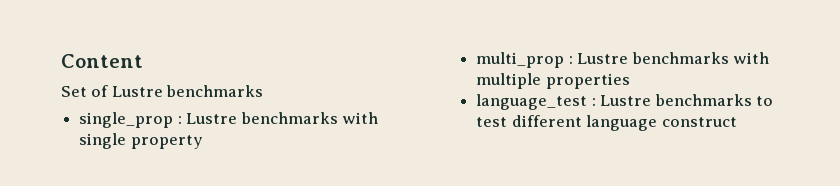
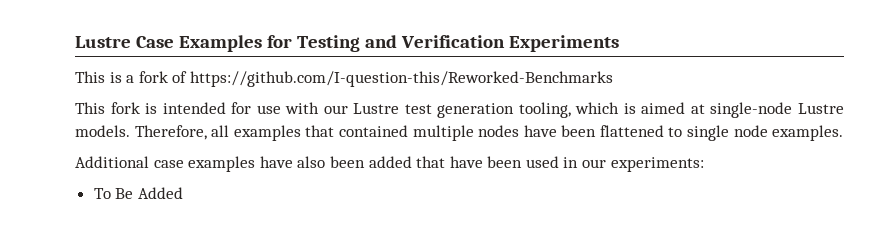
[61,54,143,68] [61,85,264,97] [79,112,378,128] [79,133,203,149] [476,52,769,68] [476,73,630,89] [476,94,773,110] [476,115,737,131] Content // Set of Lustre benchmarks // single_prop : Lustre benchmarks with single property // multi_prop : Lustre benchmarks with multiple properties // language_test : Lustre benchmarks to test different language construct -> [75,35,619,52] [75,71,613,87] [75,102,844,118] [75,125,844,141] [75,156,704,172] [93,187,183,199] Lustre Case Examples for Testing and Verification Experiments // This is a fork of https://github.com/I-question-this/Reworked-Benchmarks // This fork is intended for use with our Lustre test generation tooling, which is aimed at single-node Lustre models. Therefore, all examples that contained multiple nodes have been flattened to single node examples. // Additional case examples have also been added that have been used in our experiments: // To Be Added

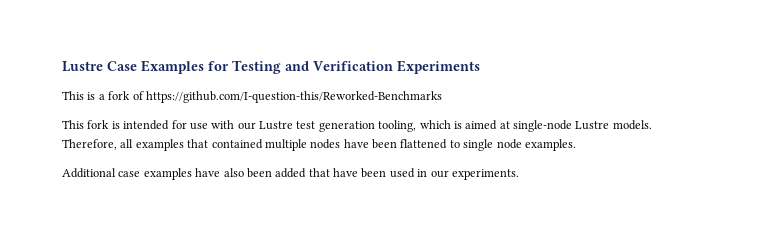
[610,157,704,172] [93,187,183,199] experiments: // To Be Added -> [451,169,519,180] experiments.

